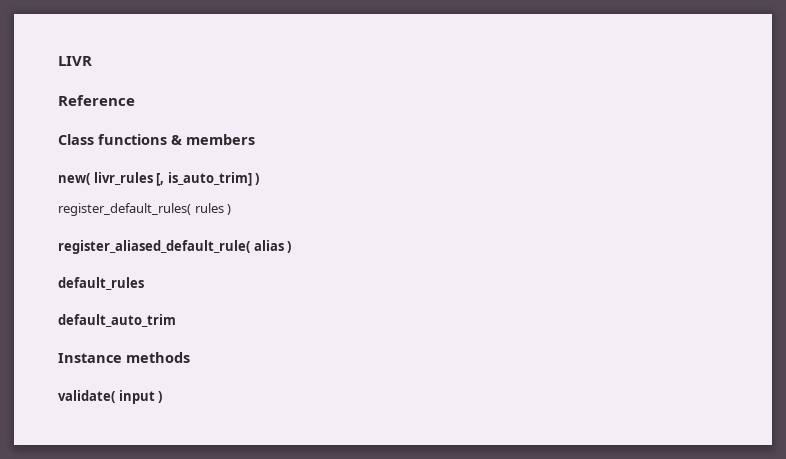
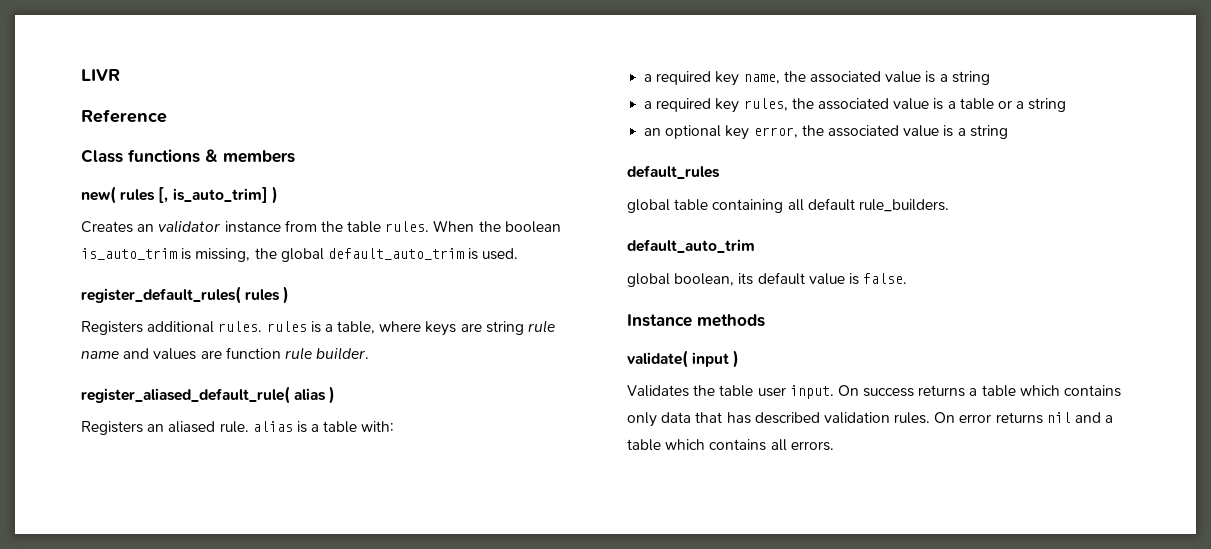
[93,172,153,185] livr_rules -> [120,189,156,201] rules
[58,203,232,216] [58,240,292,254] [58,277,144,290] [58,314,176,327] register_default_rules( rules ) // register_aliased_default_rule( alias ) // default_rules // default_auto_trim -> [81,220,561,233] [81,248,519,262] [81,286,290,304] [81,320,556,336] [81,347,370,360] [81,386,336,404] [81,421,395,435] [644,71,990,86] [644,98,1067,113] [644,125,1008,140] [627,165,720,179] [627,198,949,213] [627,239,755,253] [627,272,908,287] Creates an validator instance from the table rules. When the boolean is_auto_trim is missing, the global default_auto_trim is used. // register_default_rules( rules ) // Registers additional rules. rules is a table, where keys are string rule name and values are function rule builder. // register_aliased_default_rule( alias ) // Registers an aliased rule. alias is a table with: // a required key name, the associated value is a string // a required key rules, the associated value is a table or a string // an optional key error, the associated value is a string // default_rules // global table containing all default rule_builders. // default_auto_trim // global boolean, its default value is false.
(163, 397) none -> [627,385,1122,399] [627,412,1114,427] [627,439,834,451] // Validates the table user input. On success returns a table which contains only data that has described validation rules. On error returns nil and a table which contains all errors.

